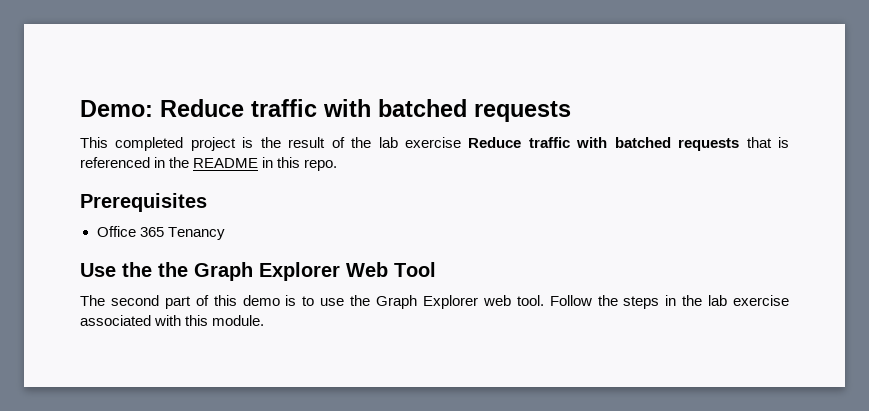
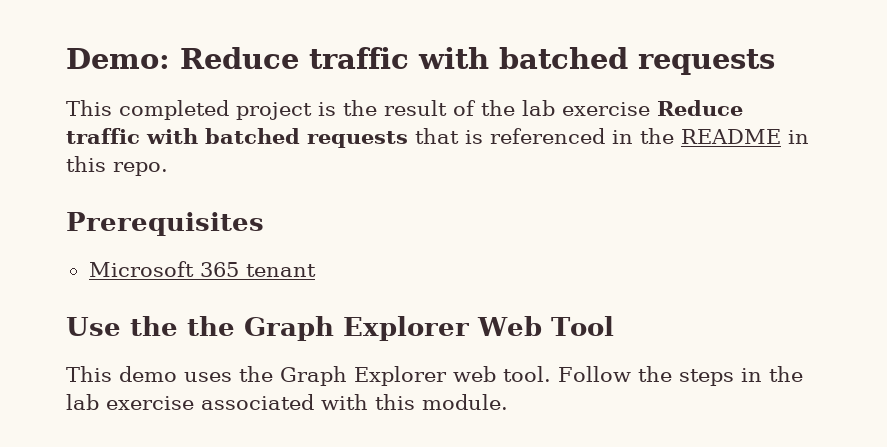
[96,226,225,240] Office 365 Tenancy -> [88,261,316,277] Microsoft 365 tenant
[80,295,345,309] The second part of this demo is to use -> [66,366,232,382] This demo uses

